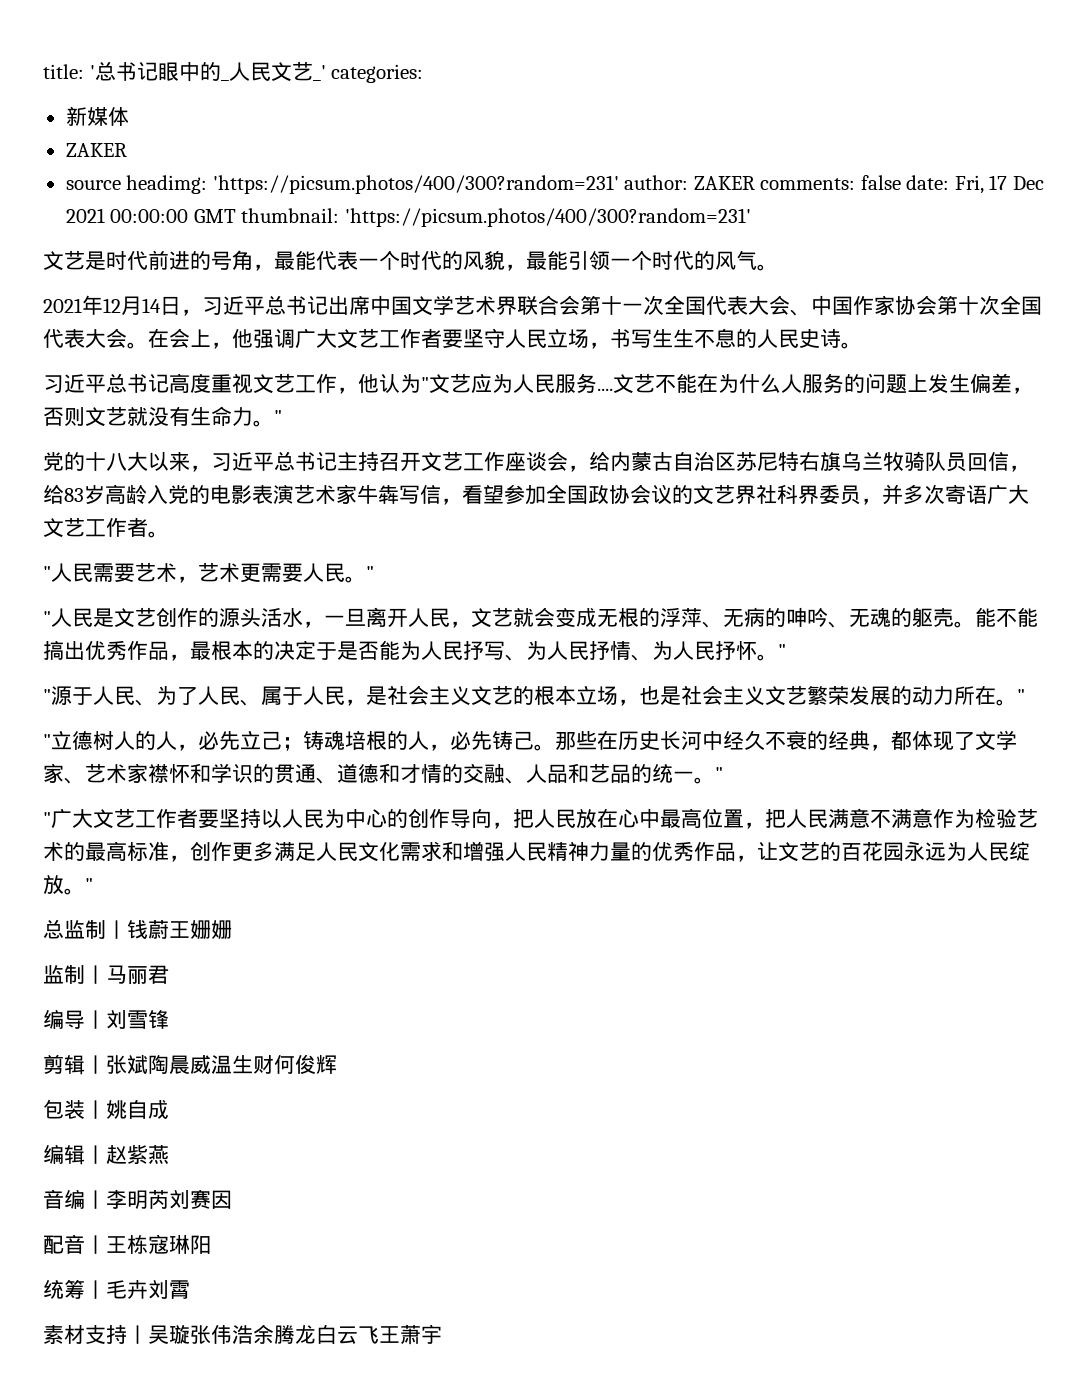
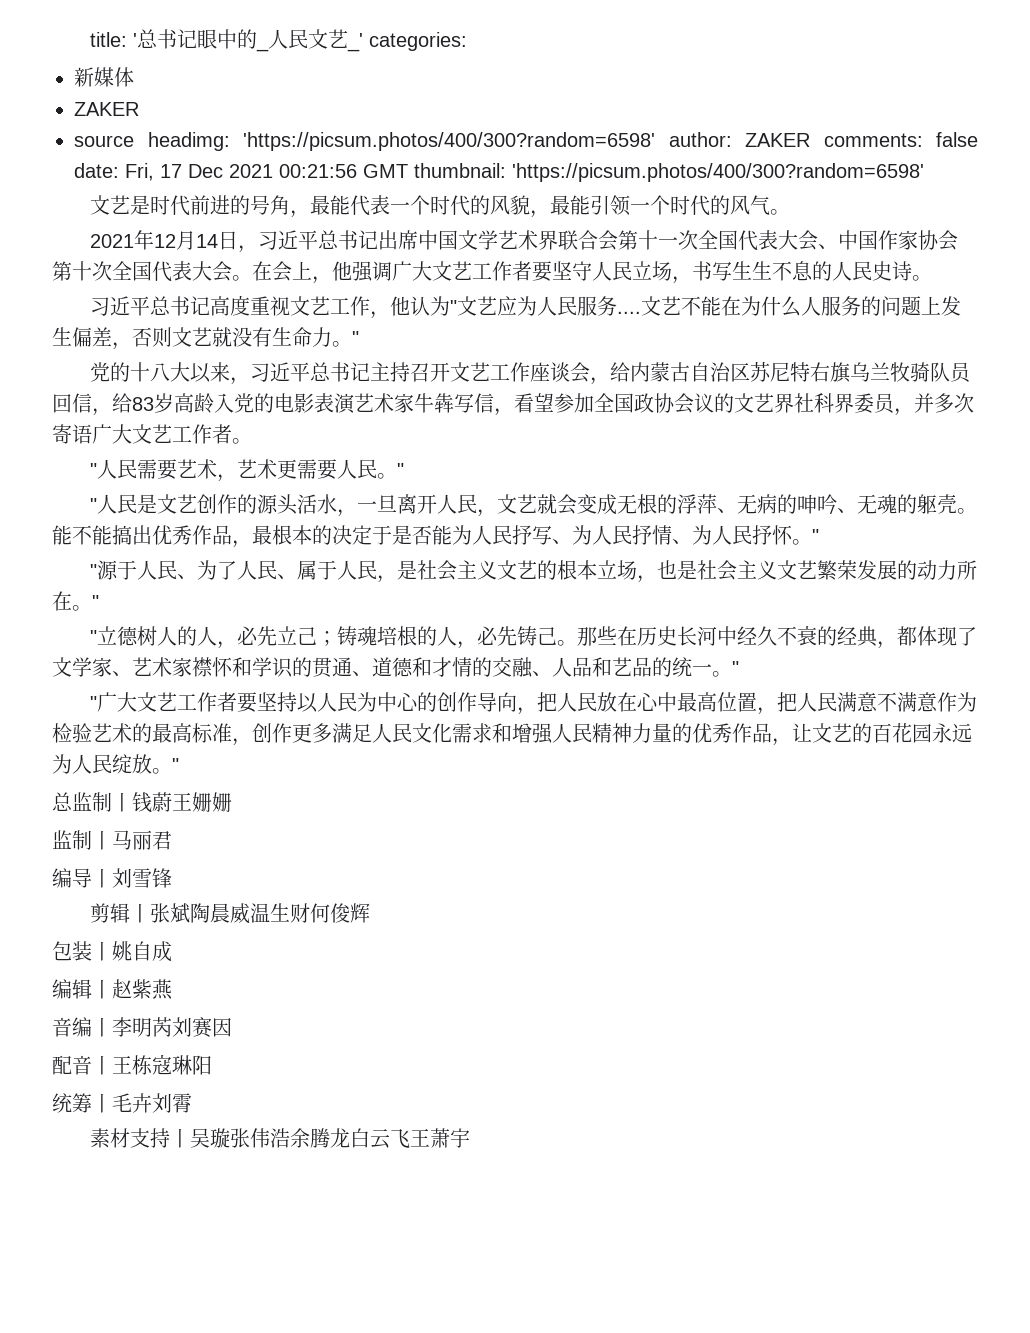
[212,175,619,194] 'https://picsum.photos/400/300?random=231' -> [243,132,655,151] 'https://picsum.photos/400/300?random=6598'
[110,209,189,223] 00:00:00 -> [279,164,357,178] 00:21:56
[344,208,751,227] 'https://picsum.photos/400/300?random=231' -> [512,163,924,182] 'https://picsum.photos/400/300?random=6598'

